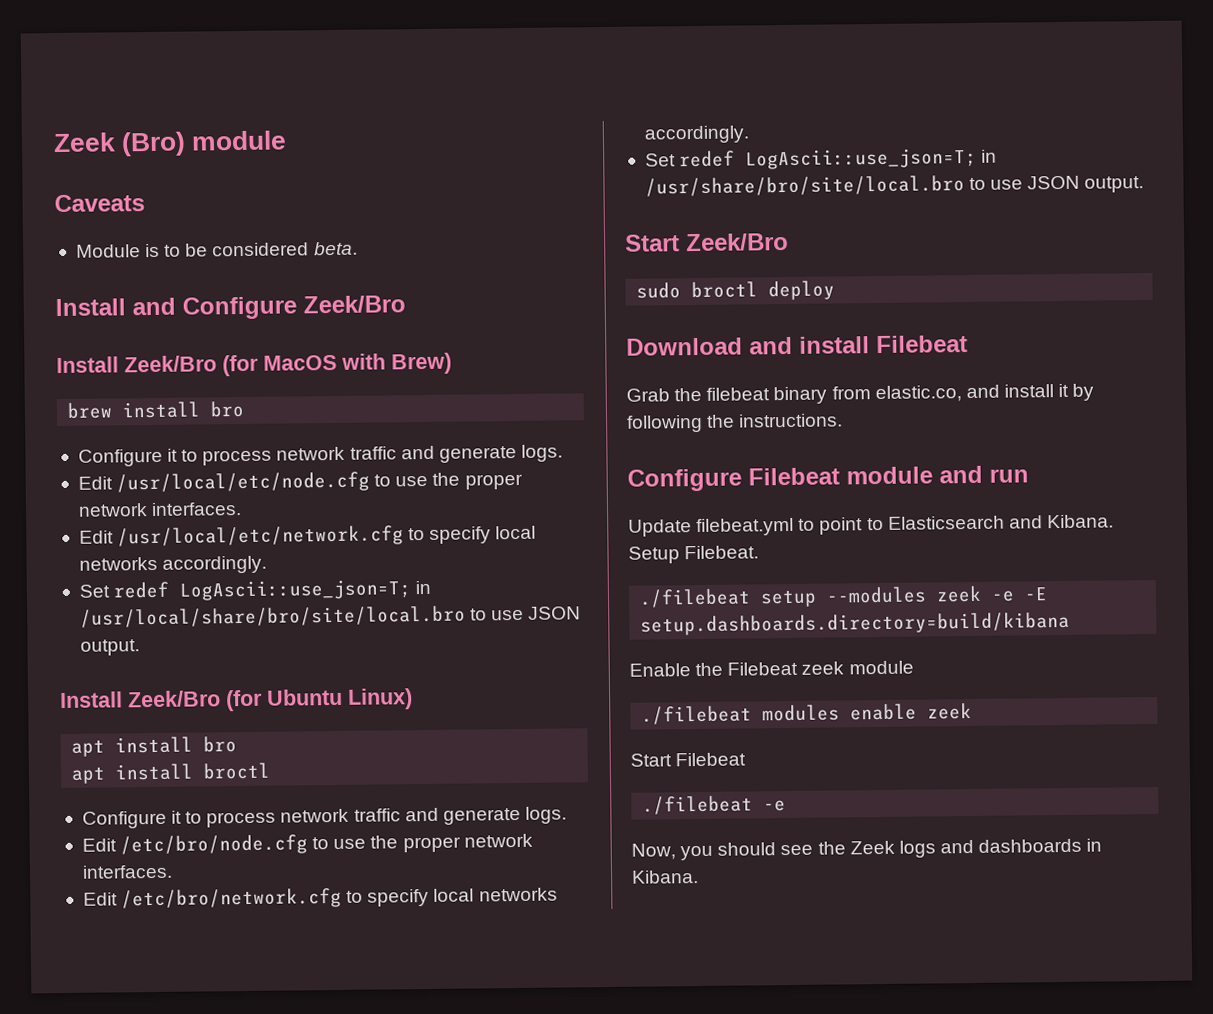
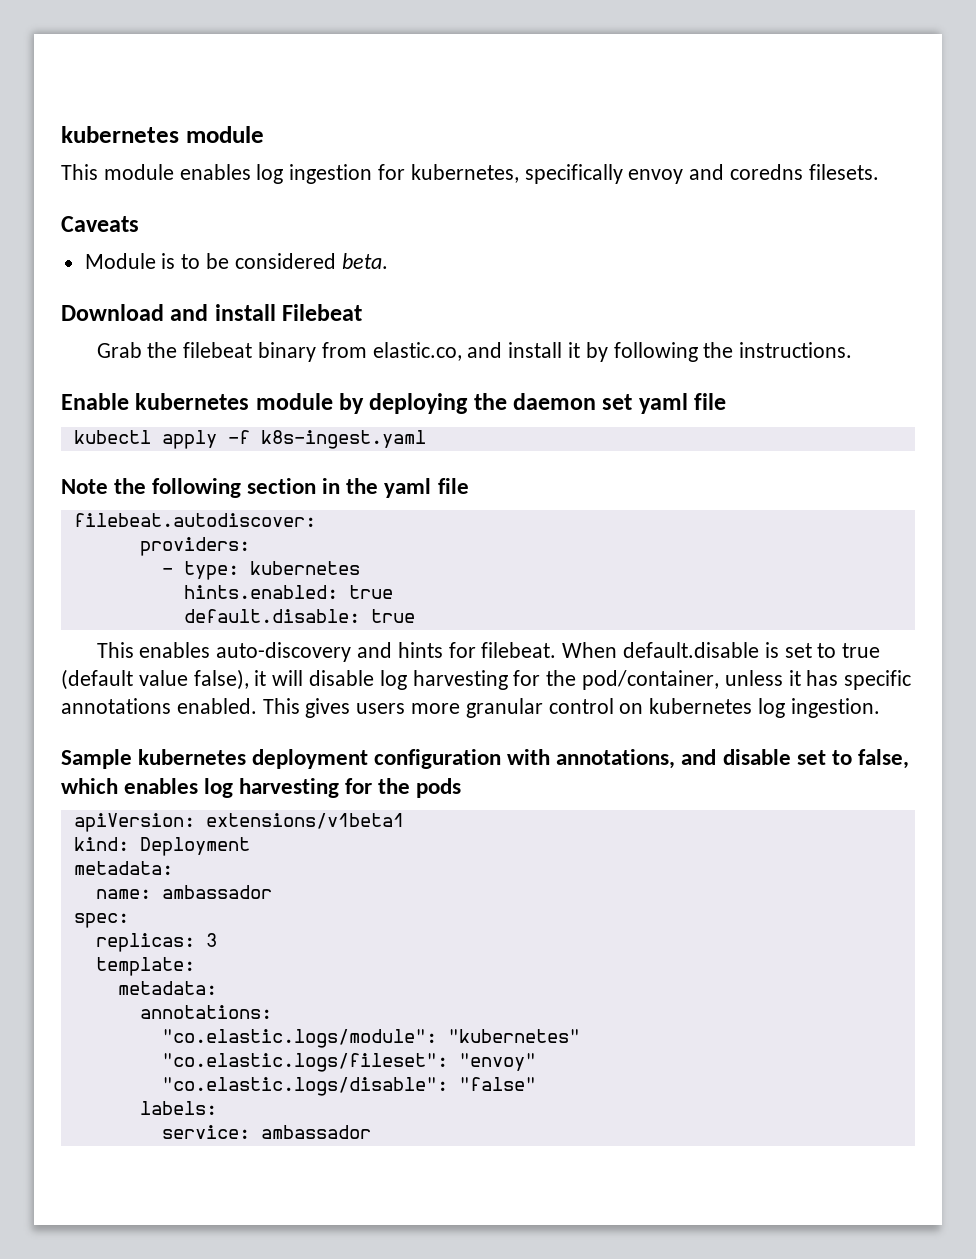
[53,130,288,157] Zeek (Bro) module -> [61,126,264,143] [61,164,879,184] kubernetes module // This module enables log ingestion for kubernetes, specifically envoy and coredns filesets.
[55,295,406,320] [56,352,452,377] [67,400,245,419] [77,444,563,467] [77,471,523,494] [77,502,243,517] [78,525,537,548] [78,555,268,574] [78,579,432,601] [79,605,582,628] [79,639,140,656] [60,688,413,712] [71,736,238,757] [71,762,271,784] [81,806,567,829] [81,833,533,856] [81,864,173,879] [82,887,558,910] [643,125,749,144] [644,147,998,170] [644,175,1145,197] [625,232,789,252] [636,280,836,301] // Install and Configure Zeek/Bro // Install Zeek/Bro (for MacOS with Brew) // brew install bro // Configure it to process network traffic and generate logs. // Edit /usr/local/etc/node.cfg to use the proper network interfaces. // Edit /usr/local/etc/network.cfg to specify local networks accordingly. // Set redef LogAscii::use_json=T; in /usr/local/share/bro/site/local.bro to use JSON output. // Install Zeek/Bro (for Ubuntu Linux) // apt install bro // apt install broctl // Configure it to process network traffic and generate logs. // Edit /etc/bro/node.cfg to use the proper network interfaces. // Edit /etc/bro/network.cfg to specify local networks accordingly. // Set redef LogAscii::use_json=T; in /usr/share/bro/site/local.bro to use JSON output. // Start Zeek/Bro // sudo broctl deploy -> (388, 261) none
[627,465,1029,492] [628,514,1114,537] [628,545,760,564] [639,585,1049,608] [640,611,1071,636] [629,660,914,677] [641,702,973,725] [630,752,747,767] [642,795,787,815] [631,838,1103,861] [632,870,699,884] Configure Filebeat module and run // Update filebeat.yml to point to Elasticsearch and Kibana. Setup Filebeat. // ./filebeat setup --modules zeek -e -E setup.dashboards.directory=build/kibana // Enable the Filebeat zeek module // ./filebeat modules enable zeek // Start Filebeat // ./filebeat -e // Now, you should see the Zeek logs and dashboards in Kibana. -> [61,393,727,414] [73,430,426,449] [61,478,469,498] [73,513,316,527] [139,537,250,556] [161,561,360,580] [183,585,393,599] [183,609,415,623] [96,642,881,662] [61,669,912,690] [61,698,880,718] [61,749,909,769] [61,778,462,798] [73,813,404,832] [73,837,250,856] [73,861,173,875] [95,885,272,899] [73,913,129,928] [95,933,217,952] [95,957,195,976] [117,981,217,995] [139,1005,272,1019] [161,1029,580,1048] [161,1053,536,1072] [161,1077,536,1096] [139,1101,217,1115] [161,1125,371,1139] Enable kubernetes module by deploying the daemon set yaml file // kubectl apply -f k8s-ingest.yaml // Note the following section in the yaml file // filebeat.autodiscover: // providers: // - type: kubernetes // hints.enabled: true // default.disable: true // This enables auto-discovery and hints for filebeat. When default.disable is set to true (default value false), it will disable log harvesting for the pod/container, unless it has specific annotations enabled. This gives users more granular control on kubernetes log ingestion. // Sample kubernetes deployment configuration with annotations, and disable set to false, which enables log harvesting for the pods // apiVersion: extensions/v1beta1 // kind: Deployment // metadata: // name: ambassador // spec: // replicas: 3 // template: // metadata: // annotations: // "co.elastic.logs/module": "kubernetes" // "co.elastic.logs/fileset": "envoy" // "co.elastic.logs/disable": "false" // labels: // service: ambassador

